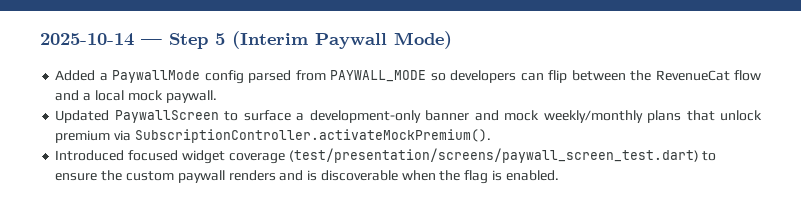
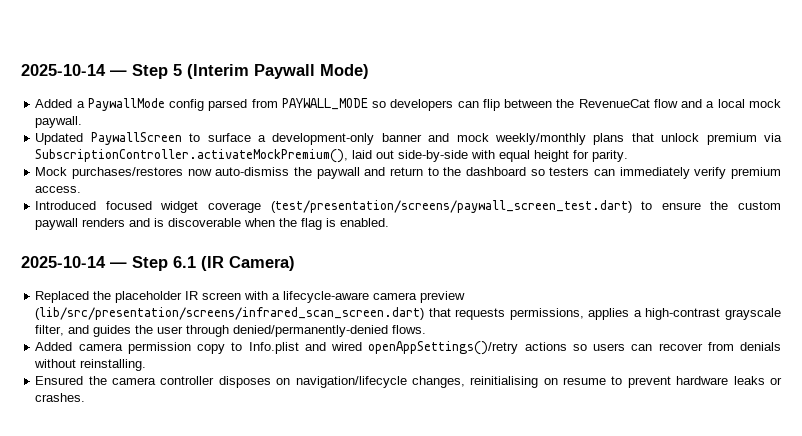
[134,129,491,143] SubscriptionController.activateMockPremium(). -> [35,149,629,163] [35,167,782,179] [35,186,82,193] SubscriptionController.activateMockPremium(), laid out side-by-side with equal height for parity. // Mock purchases/restores now auto-dismiss the paywall and return to the dashboard so testers can immediately verify premium access.
(559, 175) none -> [21,256,295,271] [35,291,466,303] [35,307,782,320] [35,325,427,337] [35,341,781,355] [34,359,147,371] [35,376,782,388] [35,393,86,402] // 2025-10-14 — Step 6.1 (IR Camera) // Replaced the placeholder IR screen with a lifecycle-aware camera preview (lib/src/presentation/screens/infrared_scan_screen.dart) that requests permissions, applies a high-contrast grayscale filter, and guides the user through denied/permanently-denied flows. // Added camera permission copy to Info.plist and wired openAppSettings()/retry actions so users can recover from denials without reinstalling. // Ensured the camera controller disposes on navigation/lifecycle changes, reinitialising on resume to prevent hardware leaks or crashes.

